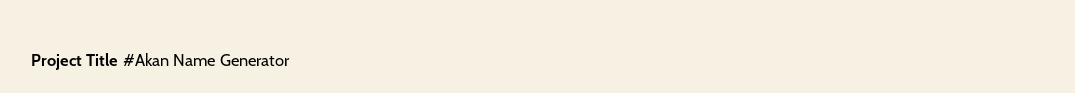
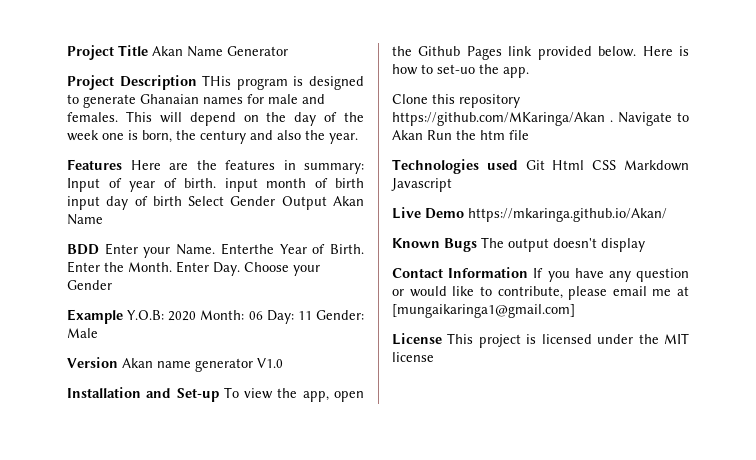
[122,53,169,66] #Akan -> [152,46,183,56] Akan
(290, 60) none -> [67,75,364,90] [67,94,325,108] [67,111,364,126] [67,130,358,144] [67,159,364,174] [67,178,364,192] [67,196,364,210] [67,214,103,225] [67,243,365,258] [67,261,320,276] [67,280,112,290] [67,309,364,324] [67,328,98,338] [67,357,283,372] [67,387,364,402] [392,46,689,60] [392,64,529,78] [392,94,520,108] [392,112,689,126] [392,130,529,140] [392,159,689,174] [391,178,452,192] [392,207,667,222] [392,237,645,252] [392,267,689,282] [392,286,689,300] [392,304,575,318] [392,333,689,348] [392,352,434,362] // Project Description THis program is designed to generate Ghanaian names for male and females. This will depend on the day of the week one is born, the century and also the year. // Features Here are the features in summary: Input of year of birth. input month of birth input day of birth Select Gender Output Akan Name // BDD Enter your Name. Enterthe Year of Birth. Enter the Month. Enter Day. Choose your Gender // Example Y.O.B: 2020 Month: 06 Day: 11 Gender: Male // Version Akan name generator V1.0 // Installation and Set-up To view the app, open the Github Pages link provided below. Here is how to set-uo the app. // Clone this repository https://github.com/MKaringa/Akan . Navigate to Akan Run the htm file // Technologies used Git Html CSS Markdown Javascript // Live Demo https://mkaringa.github.io/Akan/ // Known Bugs The output doesn't display // Contact Information If you have any question or would like to contribute, please email me at [mungaikaringa1@gmail.com] // License This project is licensed under the MIT license

